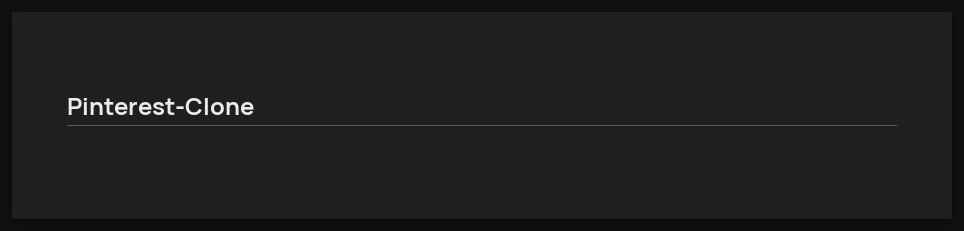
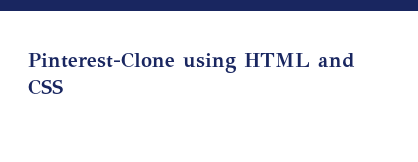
(254, 106) none -> [183,53,355,73] [28,79,63,95] using HTML and CSS

